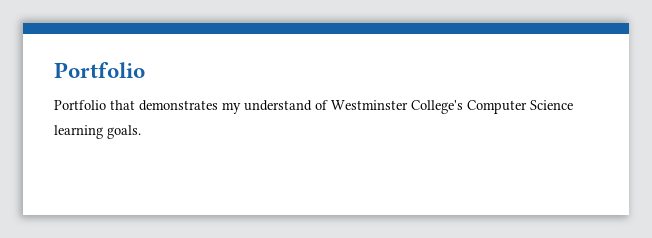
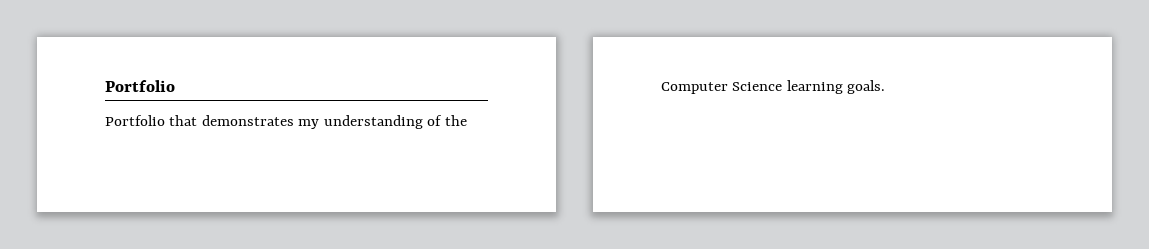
[244,100,463,114] understand of Westminster College's -> [323,115,467,129] understanding of the

